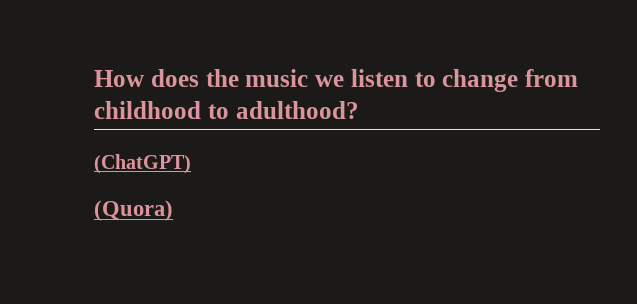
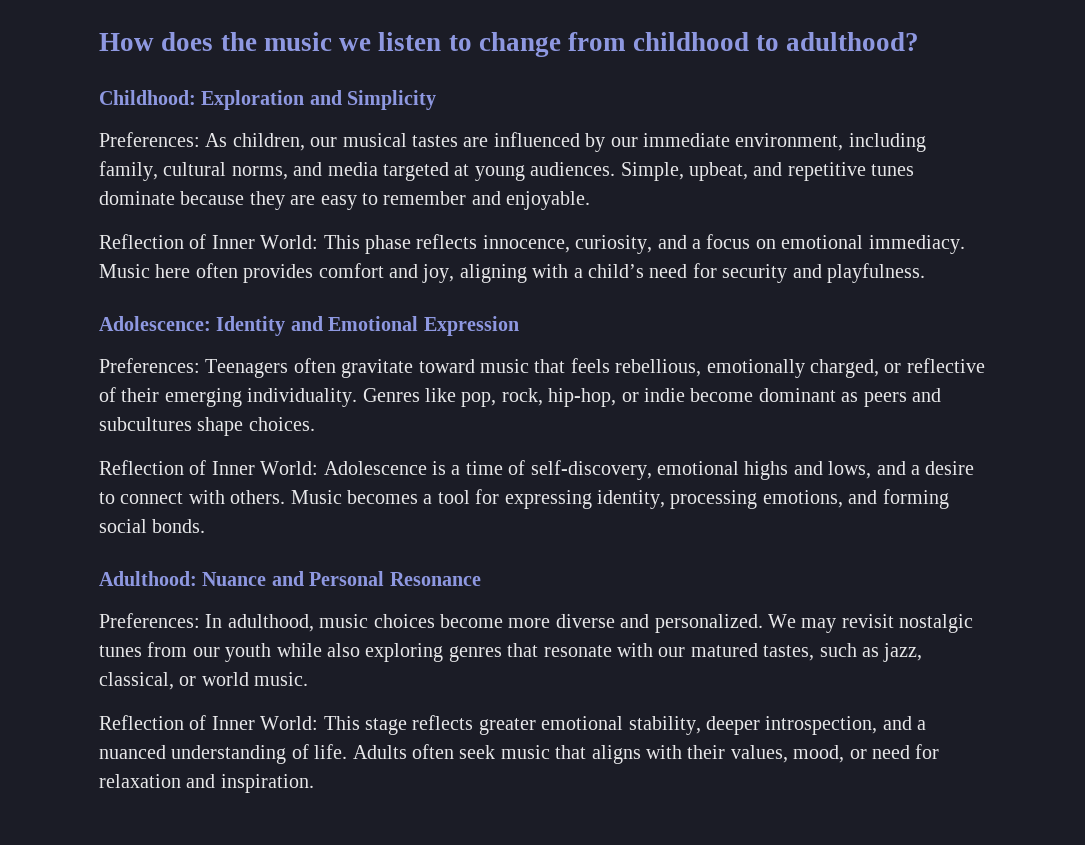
[94,154,191,174] [94,200,173,221] (ChatGPT) // (Quora) -> [99,90,437,110] [99,132,926,152] [99,161,915,181] [99,191,591,210] [99,234,965,254] [99,263,925,283] [99,316,519,336] [99,358,985,378] [99,387,941,407] [99,417,315,436] [99,460,975,480] [99,489,949,509] [99,519,206,533] [99,571,481,586] [99,613,974,633] [99,642,923,662] [99,672,309,690] [99,715,927,735] [99,744,940,764] [99,774,314,793] Childhood: Exploration and Simplicity // Preferences: As children, our musical tastes are influenced by our immediate environment, including family, cultural norms, and media targeted at young audiences. Simple, upbeat, and repetitive tunes dominate because they are easy to remember and enjoyable. // Reflection of Inner World: This phase reflects innocence, curiosity, and a focus on emotional immediacy. Music here often provides comfort and joy, aligning with a child’s need for security and playfulness. // Adolescence: Identity and Emotional Expression // Preferences: Teenagers often gravitate toward music that feels rebellious, emotionally charged, or reflective of their emerging individuality. Genres like pop, rock, hip-hop, or indie become dominant as peers and subcultures shape choices. // Reflection of Inner World: Adolescence is a time of self-discovery, emotional highs and lows, and a desire to connect with others. Music becomes a tool for expressing identity, processing emotions, and forming social bonds. // Adulthood: Nuance and Personal Resonance // Preferences: In adulthood, music choices become more diverse and personalized. We may revisit nostalgic tunes from our youth while also exploring genres that resonate with our matured tastes, such as jazz, classical, or world music. // Reflection of Inner World: This stage reflects greater emotional stability, deeper introspection, and a nuanced understanding of life. Adults often seek music that aligns with their values, mood, or need for relaxation and inspiration.

